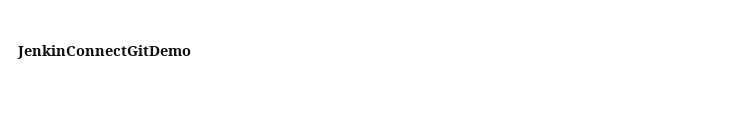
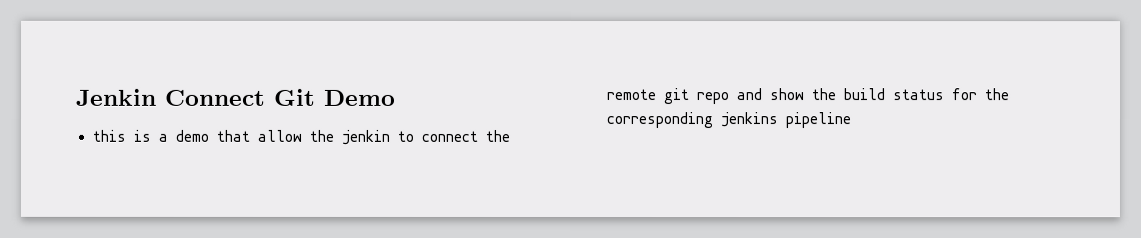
[17,45,191,59] JenkinConnectGitDemo -> [76,88,396,106] [91,129,510,145] [606,88,1010,105] [605,112,852,129] Jenkin Connect Git Demo // this is a demo that allow the jenkin to connect the remote git repo and show the build status for the corresponding jenkins pipeline

